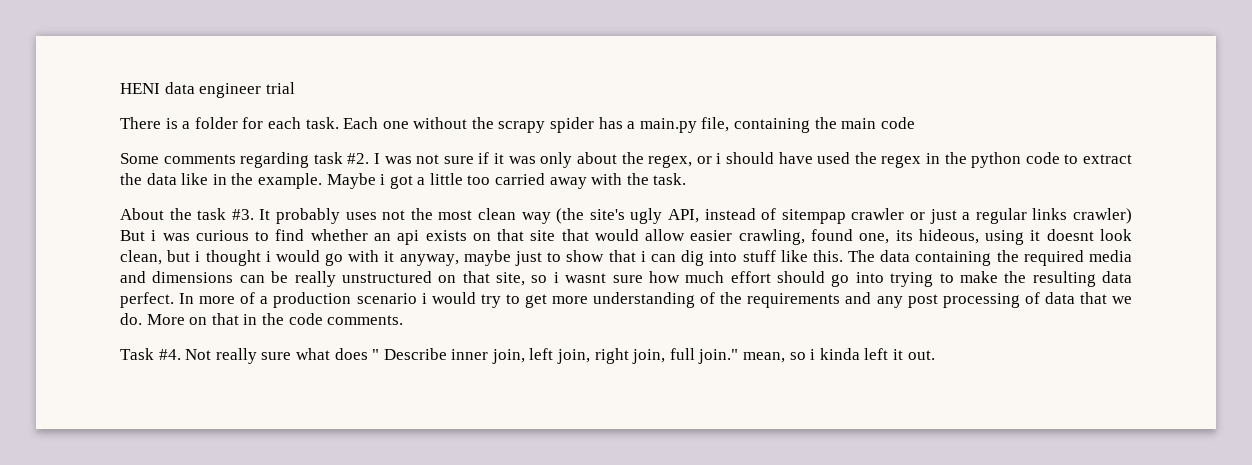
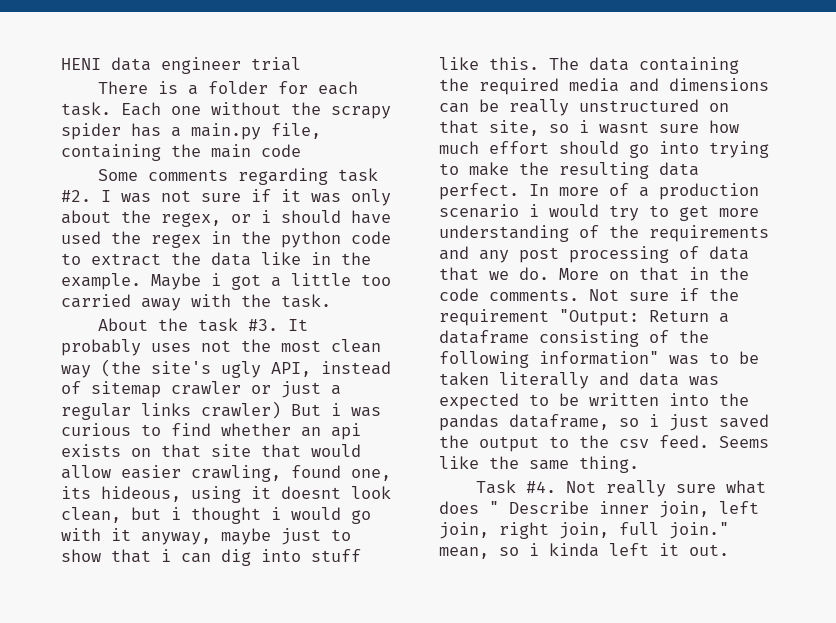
[781,209,846,224] sitempap -> [91,381,161,398] sitemap
(404, 320) none -> [589,288,739,301] [439,309,729,326] [439,330,709,347] [439,351,759,368] [439,372,719,389] [439,393,749,410] [439,414,769,431] [439,435,769,452] [439,456,639,473] Not sure if the requirement "Output: Return a dataframe consisting of the following information" was to be taken literally and data was expected to be written into the pandas dataframe, so i just saved the output to the csv feed. Seems like the same thing.

